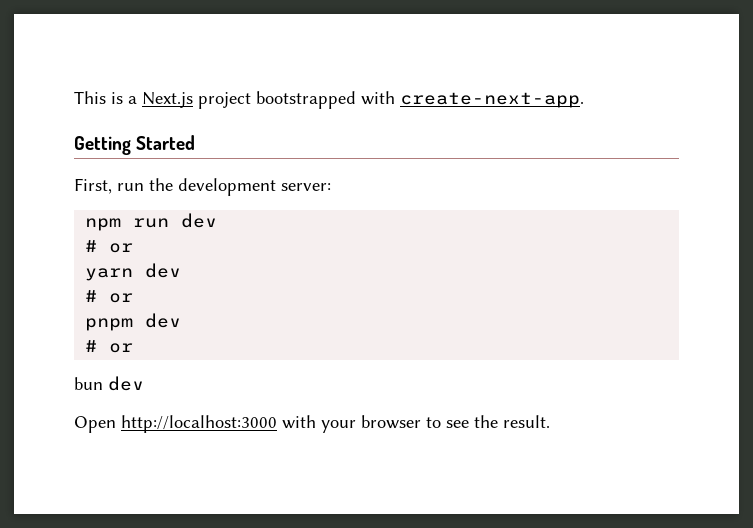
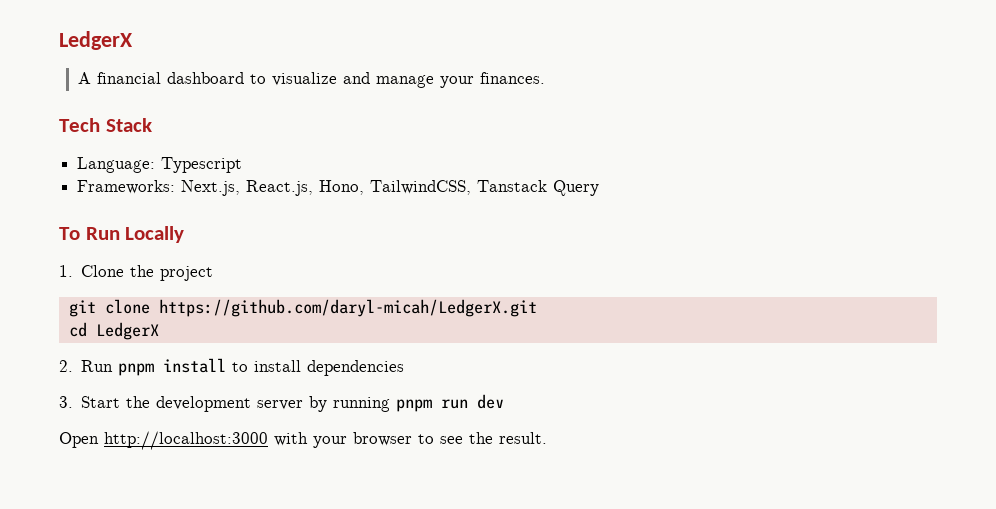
[74,91,584,109] [74,135,196,155] [74,178,331,196] [85,213,218,231] [85,240,134,253] [85,263,182,281] [85,290,134,303] [85,313,182,331] [85,340,134,353] [74,377,103,390] This is a Next.js project bootstrapped with create-next-app. // Getting Started // First, run the development server: // npm run dev // # or // yarn dev // # or // pnpm dev // # or // bun -> [59,31,133,50] [77,72,545,88] [59,118,152,132] [77,157,243,173] [77,180,600,196] [59,226,185,243] [59,265,214,281] [68,299,537,317] [68,322,159,340] [59,358,405,376] [59,396,469,412] LedgerX // A financial dashboard to visualize and manage your finances. // Tech Stack // Language: Typescript // Frameworks: Next.js, React.js, Hono, TailwindCSS, Tanstack Query // To Run Locally // 1. Clone the project // git clone https://github.com/daryl-micah/LedgerX.git // cd LedgerX // 2. Run pnpm install to install dependencies // 3. Start the development server by running pnpm run

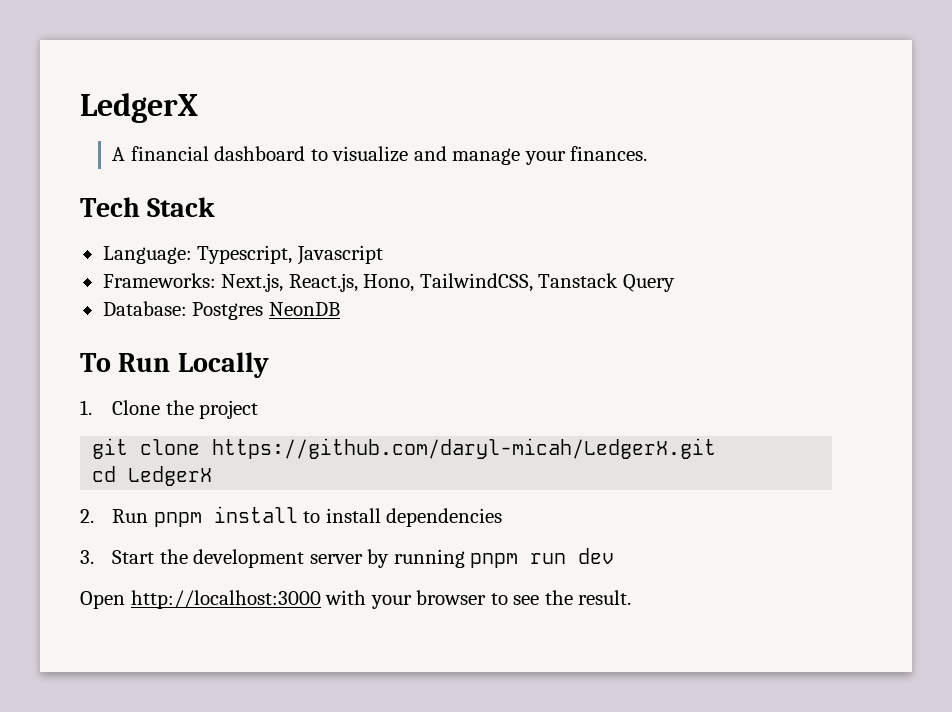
[161,157,243,173] Typescript -> [197,245,383,265] Typescript, Javascript
(600, 188) none -> [102,301,340,320] // Database: Postgres NeonDB

